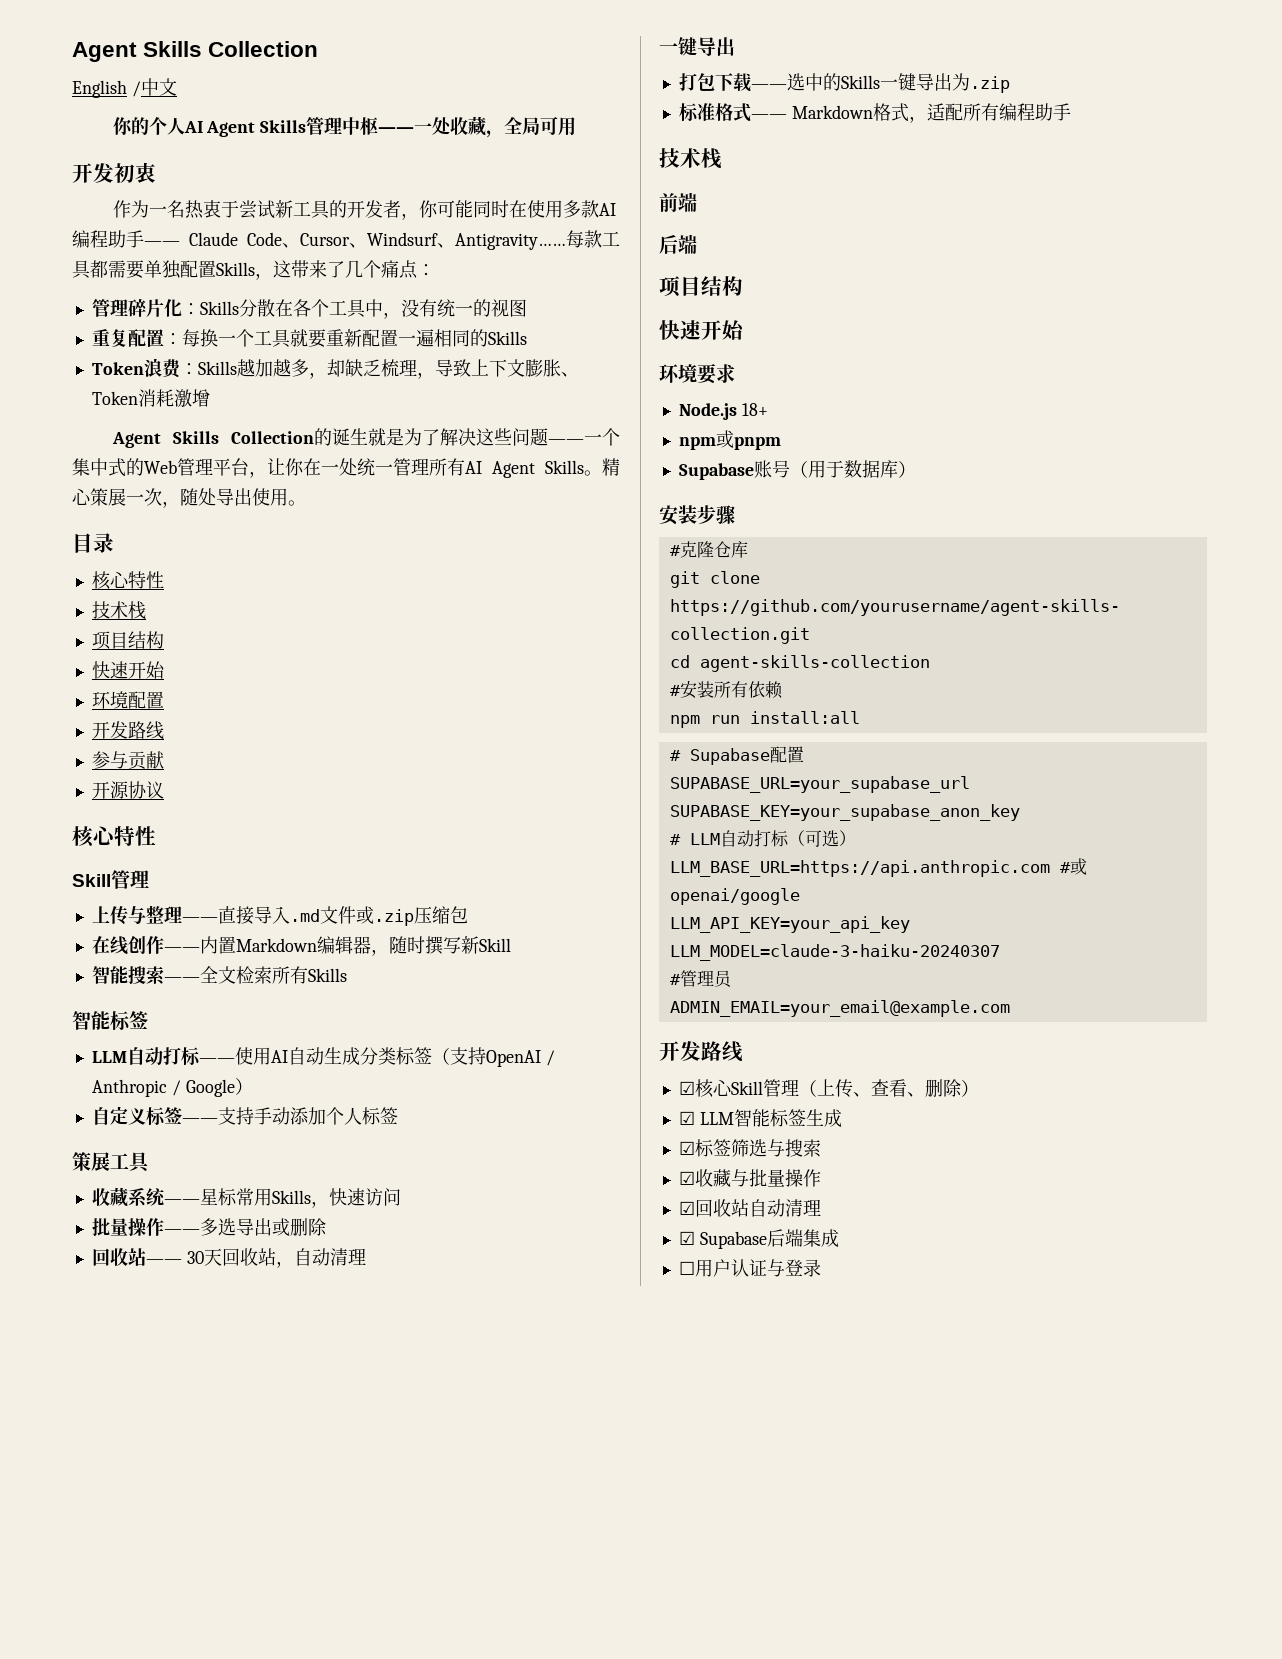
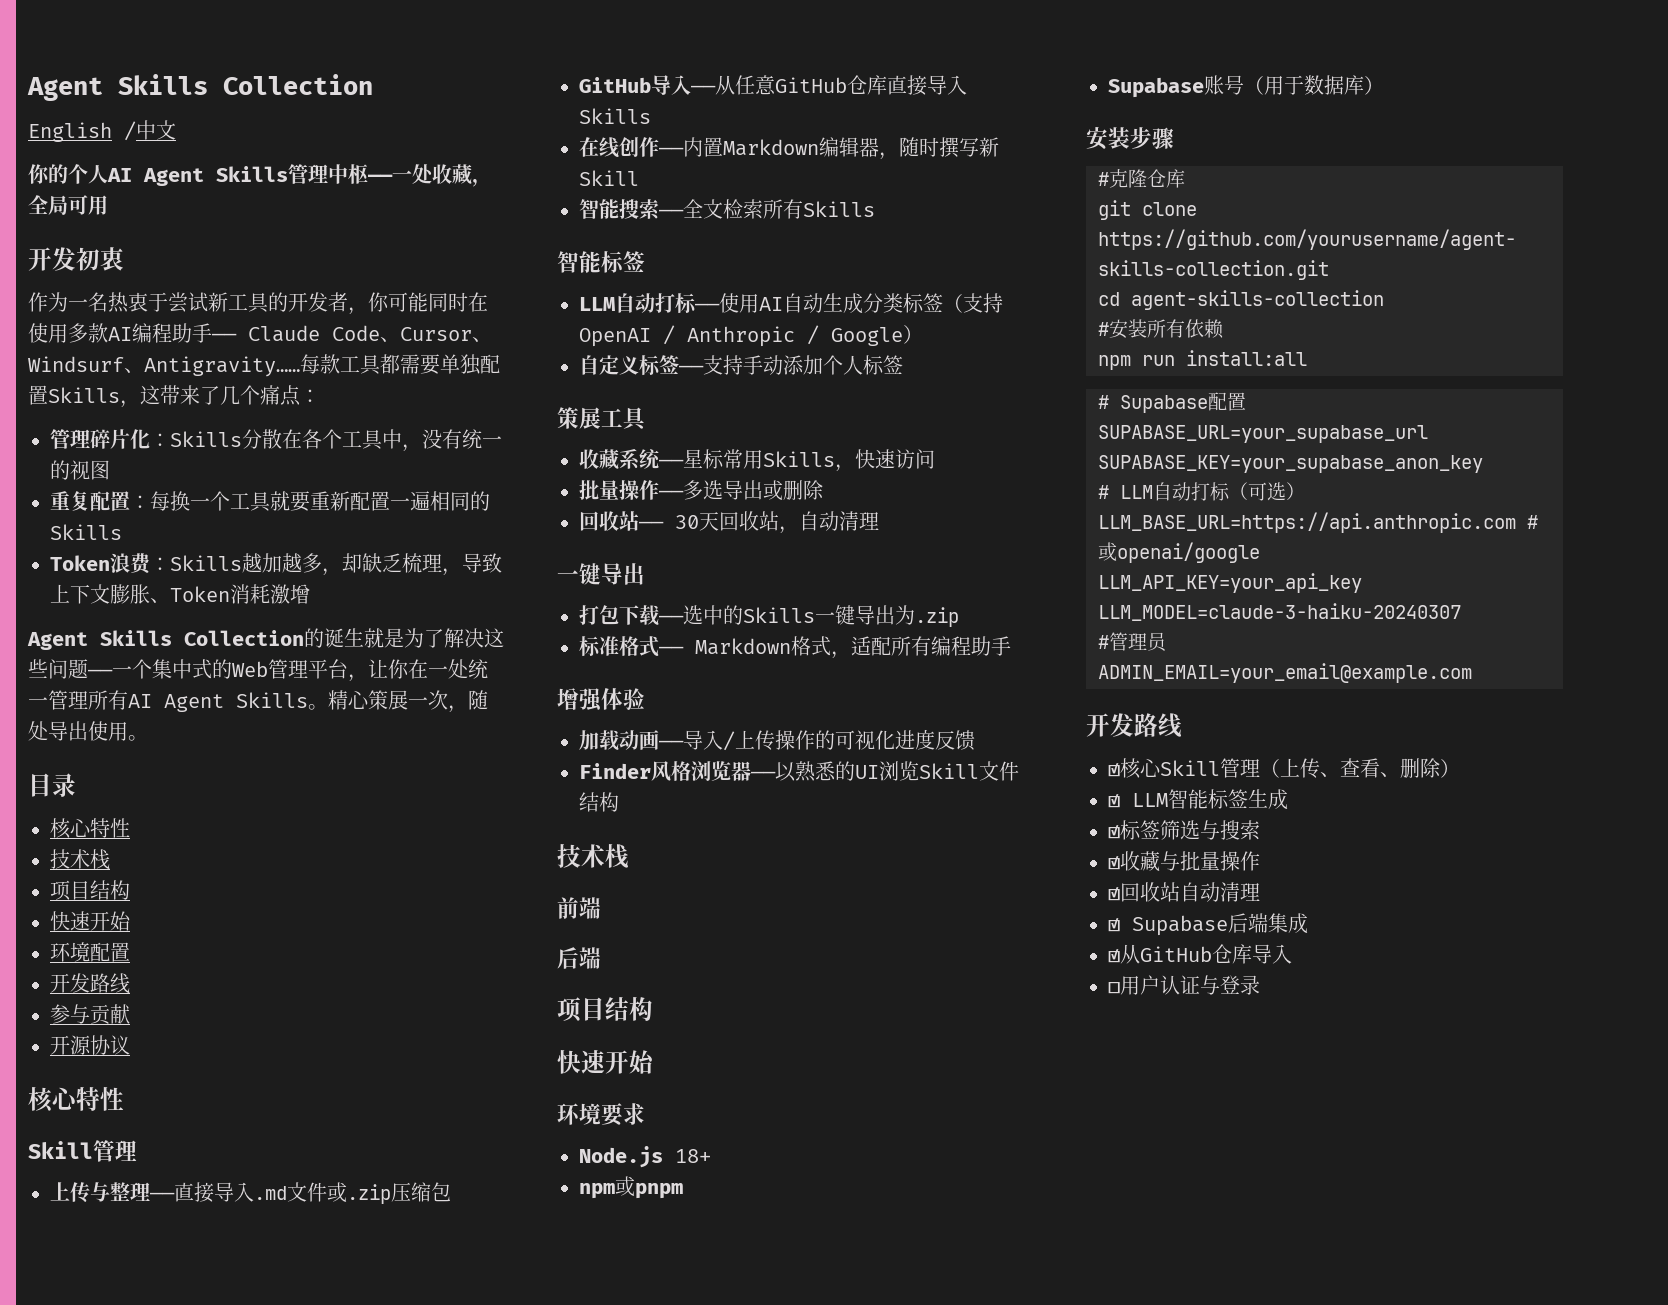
(468, 915) none -> [579,75,967,96] [579,108,651,124] // GitHub导入——从任意GitHub仓库直接导入Skills
(1071, 112) none -> [557,688,645,712] [579,729,975,751] [579,761,1019,782] [579,792,619,812] // 增强体验 // 加载动画——导入/上传操作的可视化进度反馈 // Finder风格浏览器——以熟悉的UI浏览Skill文件结构
(839, 1238) none -> [1108,944,1292,964] // ☑从GitHub仓库导入

